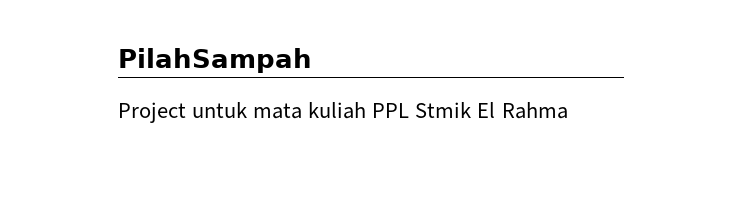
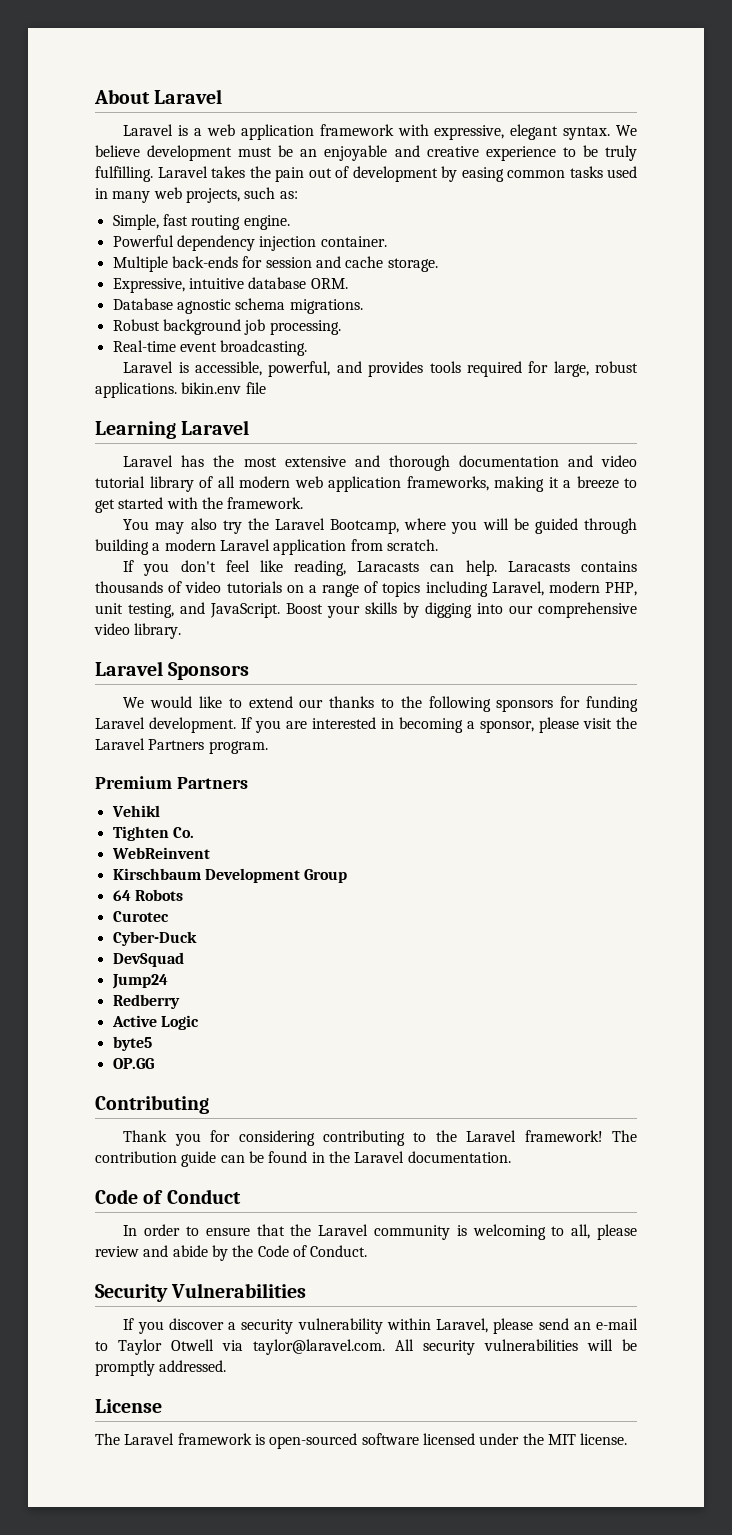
[118,48,312,73] [118,102,568,123] PilahSampah // Project untuk mata kuliah PPL Stmik El Rahma -> [94,89,223,104] [123,124,637,140] [95,145,638,161] [95,166,637,182] [95,187,298,203] [112,214,290,230] [112,235,387,251] [112,256,438,272] [112,277,348,293] [112,298,363,314] [112,319,341,335] [112,340,308,356] [123,361,639,377] [95,382,266,398] [95,420,250,439] [123,455,637,471] [95,476,637,492] [95,497,304,513] [123,518,638,534] [95,539,438,555] [123,560,637,576] [95,581,637,597] [95,602,637,618] [94,623,182,639] [95,661,250,680] [123,696,639,712] [95,717,637,733] [95,738,268,754] [95,776,248,789] [111,805,160,817] [112,826,194,841] [111,847,210,859] [112,868,348,883] [112,889,183,901] [112,911,169,922] [112,931,197,946] [112,952,184,967] [111,974,168,989] [112,994,180,1009] [111,1015,199,1030] [112,1036,152,1051] [112,1058,154,1069] [95,1095,209,1114] [123,1130,637,1146] [95,1151,511,1167] [95,1189,241,1204] [123,1224,638,1240] [95,1245,368,1261] [95,1283,307,1302] [123,1318,639,1334] [95,1339,637,1355] [95,1360,227,1376] [95,1399,162,1413] [95,1433,628,1449] About Laravel // Laravel is a web application framework with expressive, elegant syntax. We believe development must be an enjoyable and creative experience to be truly fulfilling. Laravel takes the pain out of development by easing common tasks used in many web projects, such as: // Simple, fast routing engine. // Powerful dependency injection container. // Multiple back-ends for session and cache storage. // Expressive, intuitive database ORM. // Database agnostic schema migrations. // Robust background job processing. // Real-time event broadcasting. // Laravel is accessible, powerful, and provides tools required for large, robust applications. bikin.env file // Learning Laravel // Laravel has the most extensive and thorough documentation and video tutorial library of all modern web application frameworks, making it a breeze to get started with the framework. // You may also try the Laravel Bootcamp, where you will be guided through building a modern Laravel application from scratch. // If you don't feel like reading, Laracasts can help. Laracasts contains thousands of video tutorials on a range of topics including Laravel, modern PHP, unit testing, and JavaScript. Boost your skills by digging into our comprehensive video library. // Laravel Sponsors // We would like to extend our thanks to the following sponsors for funding Laravel development. If you are interested in becoming a sponsor, please visit the Laravel Partners program. // Premium Partners // Vehikl // Tighten Co. // WebReinvent // Kirschbaum Development Group // 64 Robots // Curotec // Cyber-Duck // DevSquad // Jump24 // Redberry // Active Logic // byte5 // OP.GG // Contributing // Thank you for considering contributing to the Laravel framework! The contribution guide can be found in the Laravel documentation. // Code of Conduct // In order to ensure that the Laravel community is welcoming to all, please review and abide by the Code of Conduct. // Security Vulnerabilities // If you discover a security vulnerability within Laravel, please send an e-mail to Taylor Otwell via taylor@laravel.com. All security vulnerabilities will be promptly addressed. // License // The Laravel framework is open-sourced software licensed under the MIT license.

